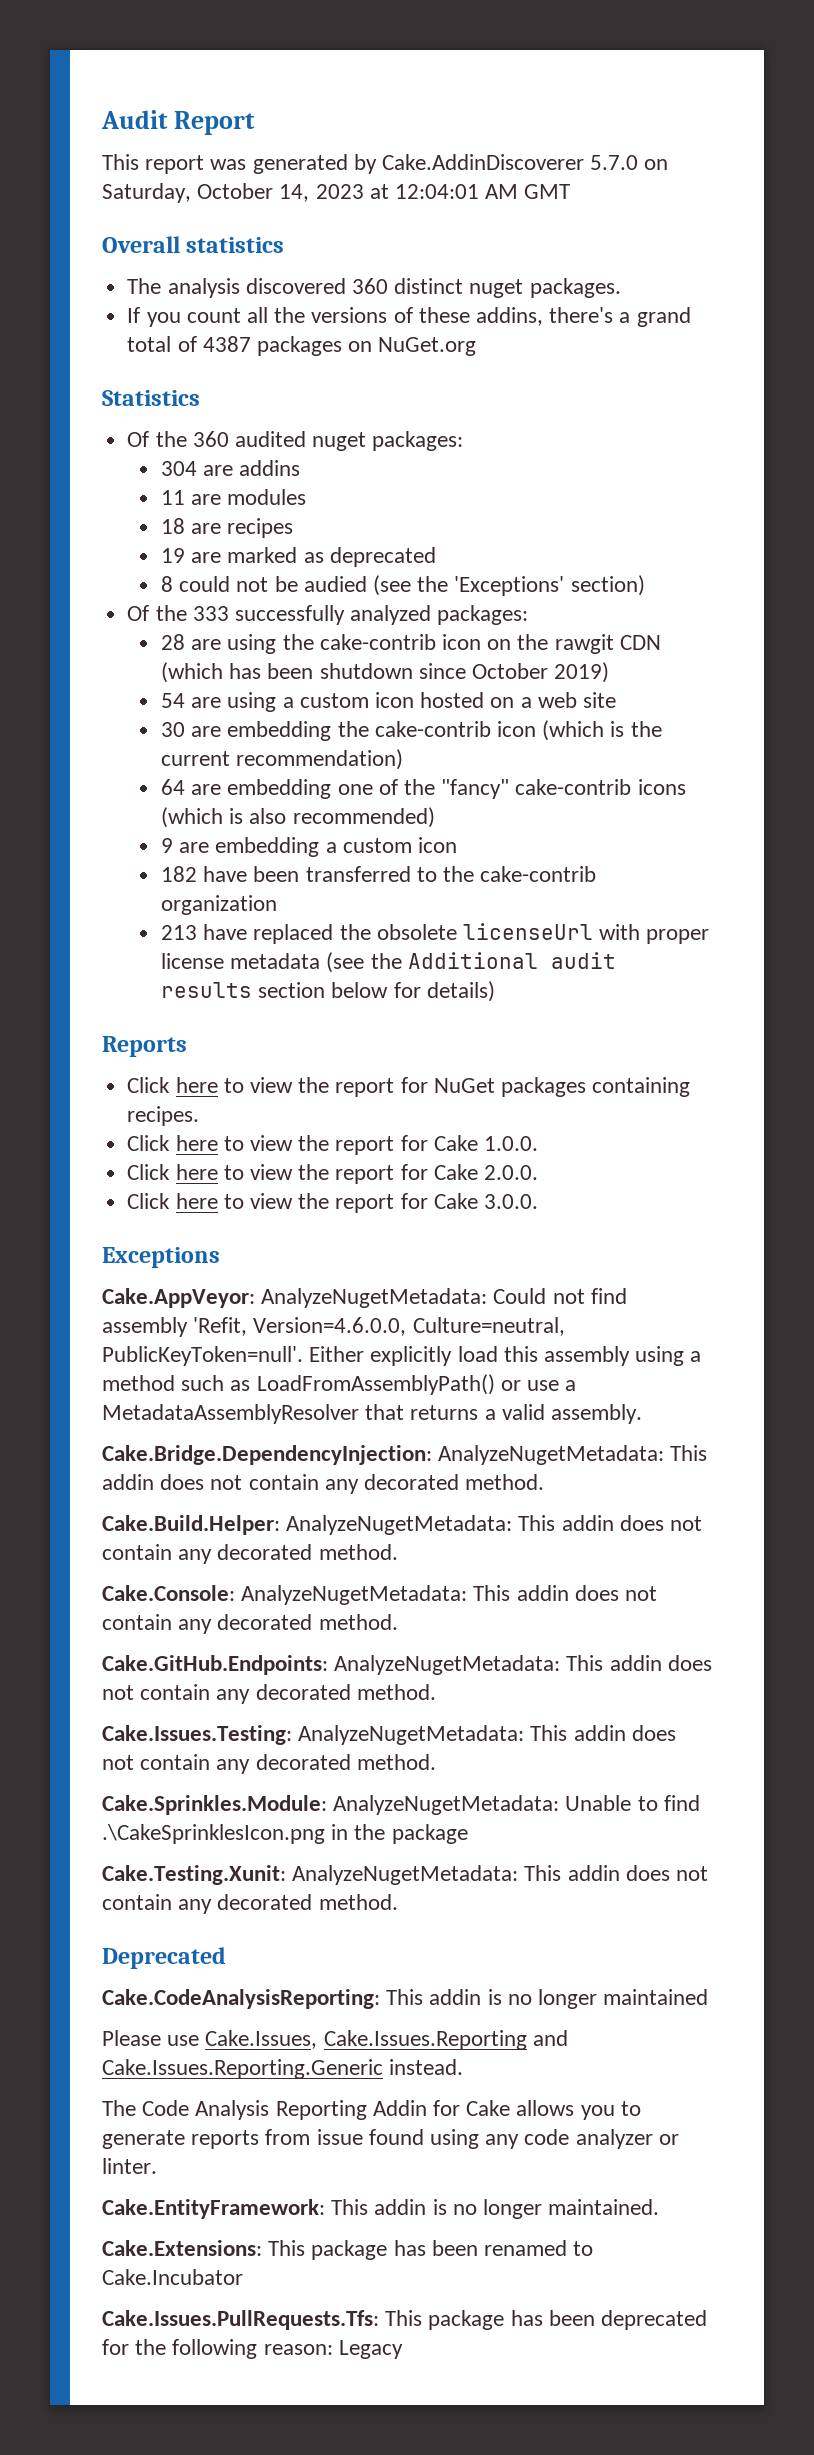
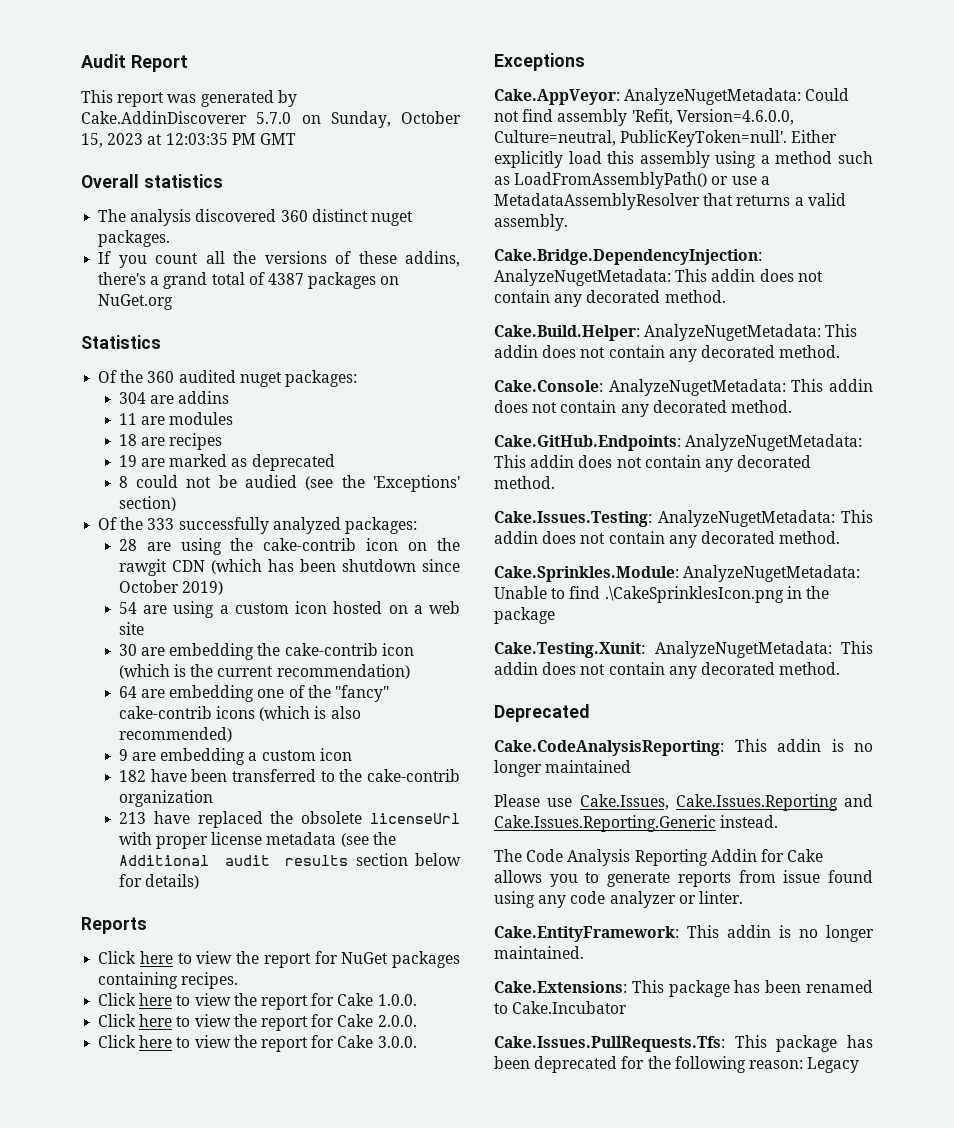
[102,183,519,203] Saturday, October 14, 2023 at 12:04:01 AM -> [330,111,461,128] [81,133,256,148] Sunday, October 15, 2023 at 12:03:35 PM

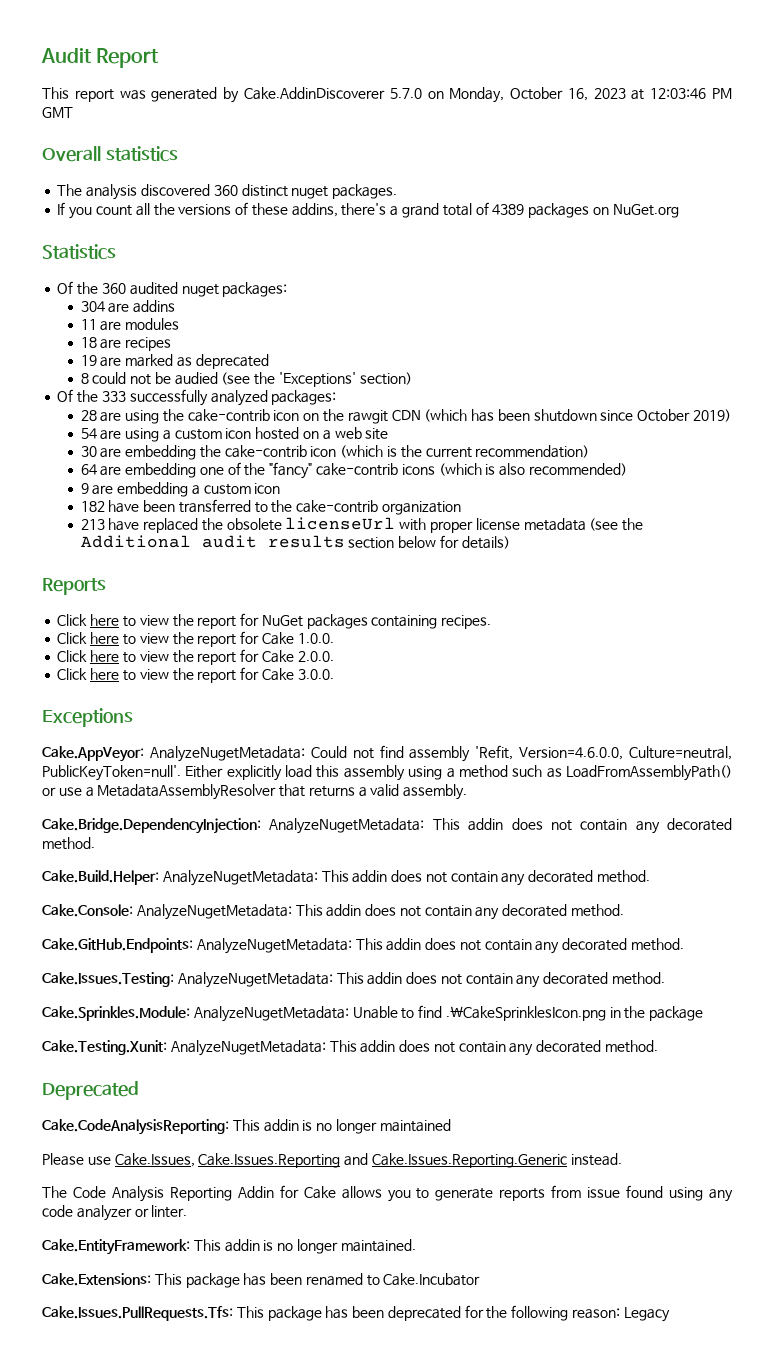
[330,111,461,128] [81,133,103,148] Sunday, October 15, -> [449,87,588,103] Monday, October 16,
[165,133,228,145] 12:03:35 -> [650,88,707,99] 12:03:46
[267,273,304,285] 4387 -> [492,204,525,215] 4389

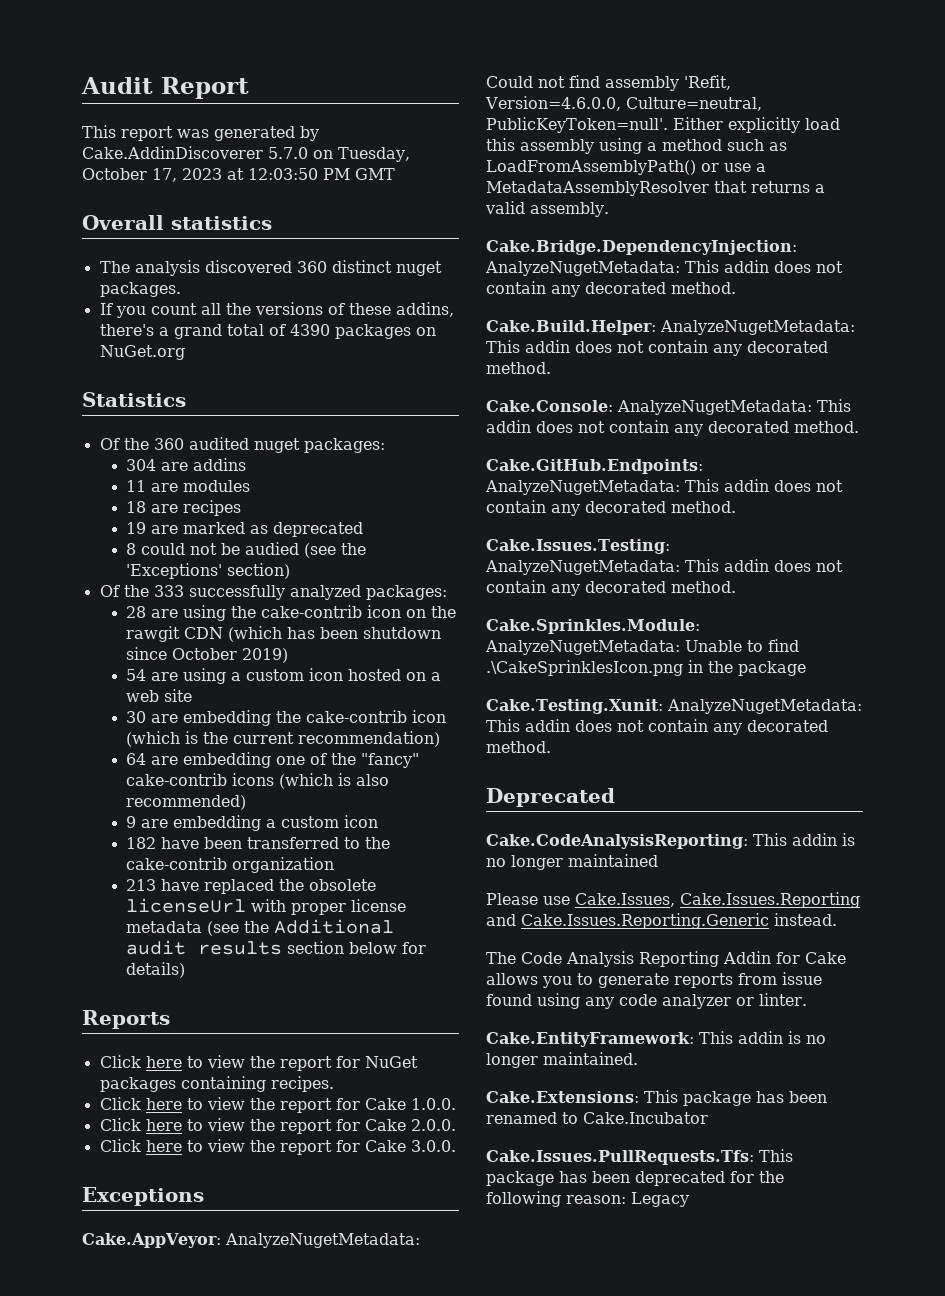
[449,87,588,103] Monday, October 16, -> [338,147,410,162] [82,168,177,182] Tuesday, October 17,
[650,88,707,99] 12:03:46 -> [248,168,318,180] 12:03:50
[492,204,525,215] 4389 -> [289,324,330,336] 4390

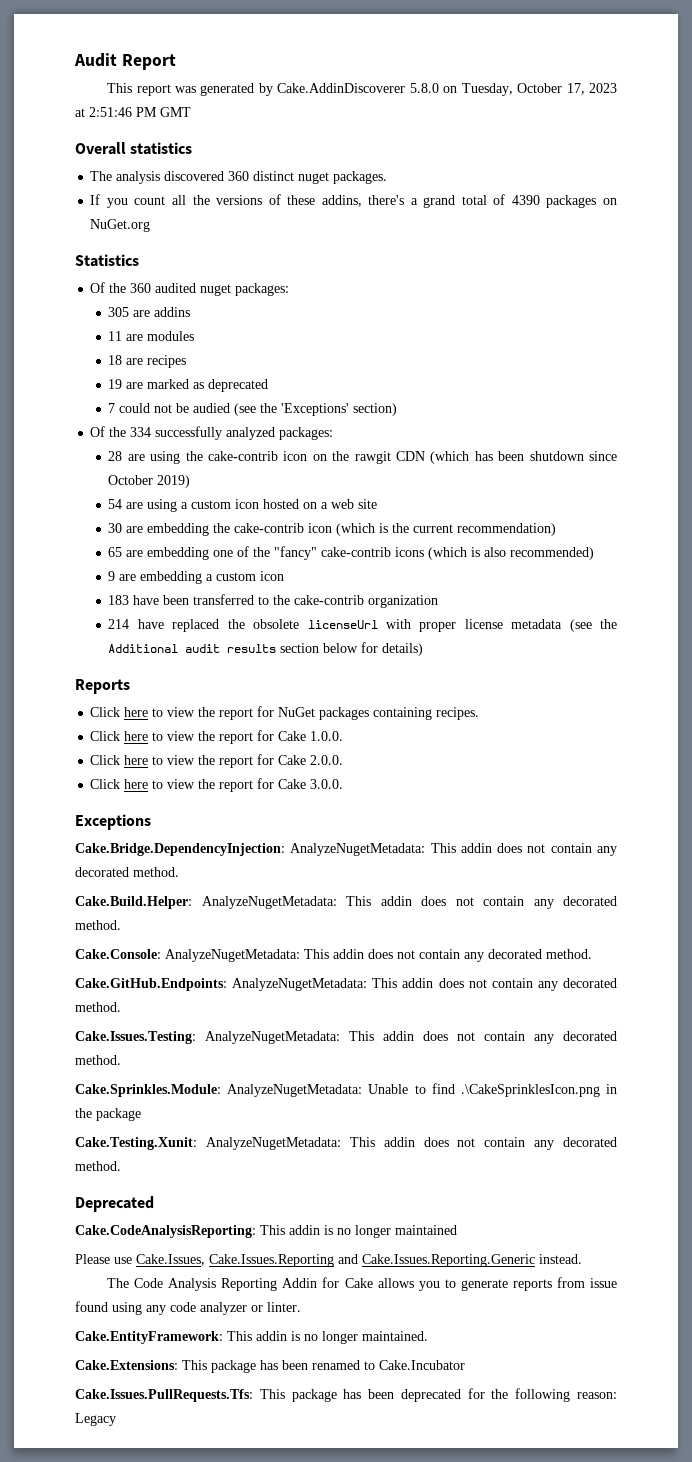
[268,147,308,159] 5.7.0 -> [409,83,439,93] 5.8.0
[248,168,318,180] 12:03:50 -> [89,107,132,117] 2:51:46
[126,459,157,471] 304 -> [108,307,130,317] 305
[126,543,137,555] 8 -> [108,403,116,413] 7
[153,585,184,597] 333 -> [130,427,152,437] 334
[126,753,147,765] 64 -> [108,547,123,557] 65
[126,837,157,849] 182 -> [108,595,130,605] 183
[126,879,157,891] 213 -> [108,619,130,629] 214
[82,1233,420,1248] [486,75,731,91] [485,96,762,111] [486,117,840,133] [486,138,787,154] [486,160,766,175] [486,181,825,196] [485,201,609,217] // Cake.AppVeyor: AnalyzeNugetMetadata: Could not find assembly 'Refit, Version=4.6.0.0, Culture=neutral, PublicKeyToken=null'. Either explicitly load this assembly using a method such as LoadFromAssemblyPath() or use a MetadataAssemblyResolver that returns a valid assembly. -> (151, 822) none

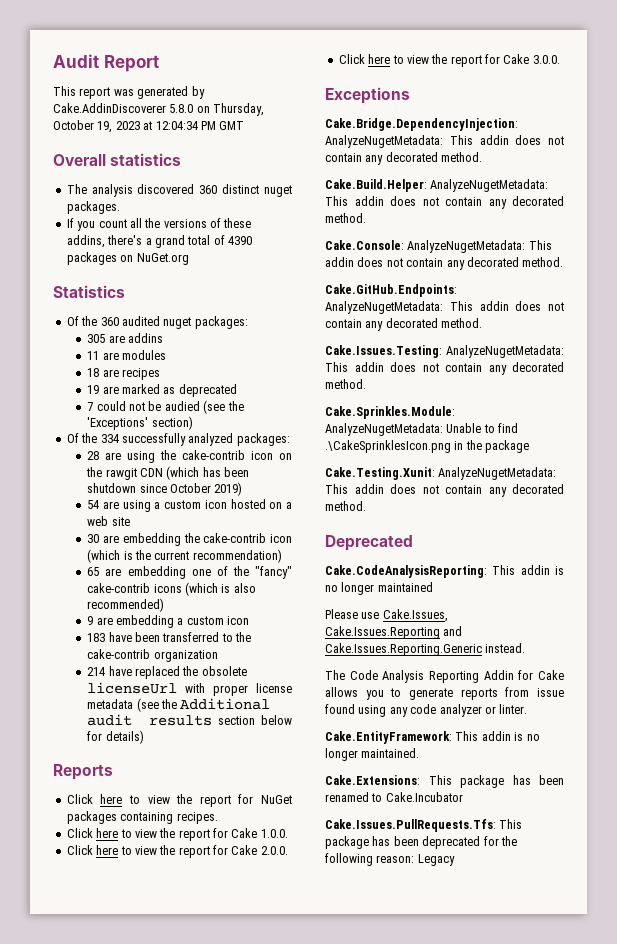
[461,83,585,96] Tuesday, October 17, -> [213,103,265,116] [53,120,113,133] Thursday, October 19,
[89,107,132,117] 2:51:46 -> [155,121,198,130] 12:04:34

